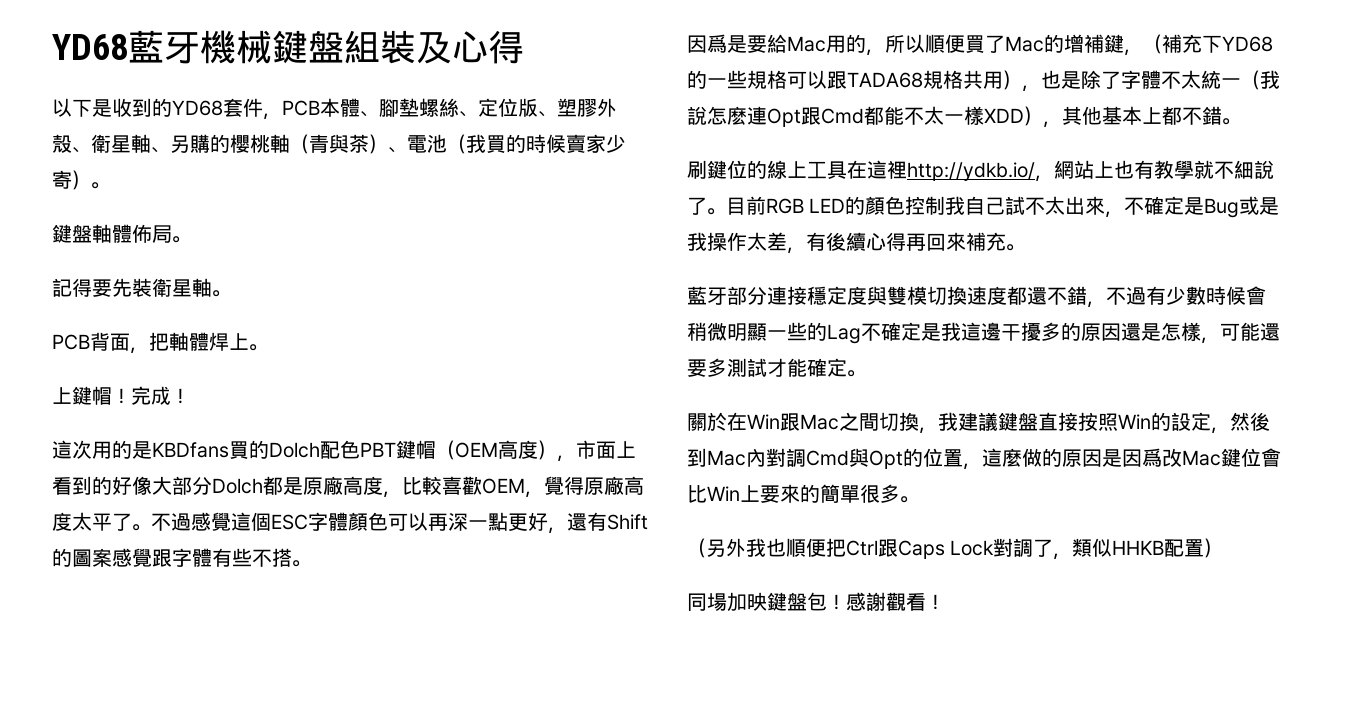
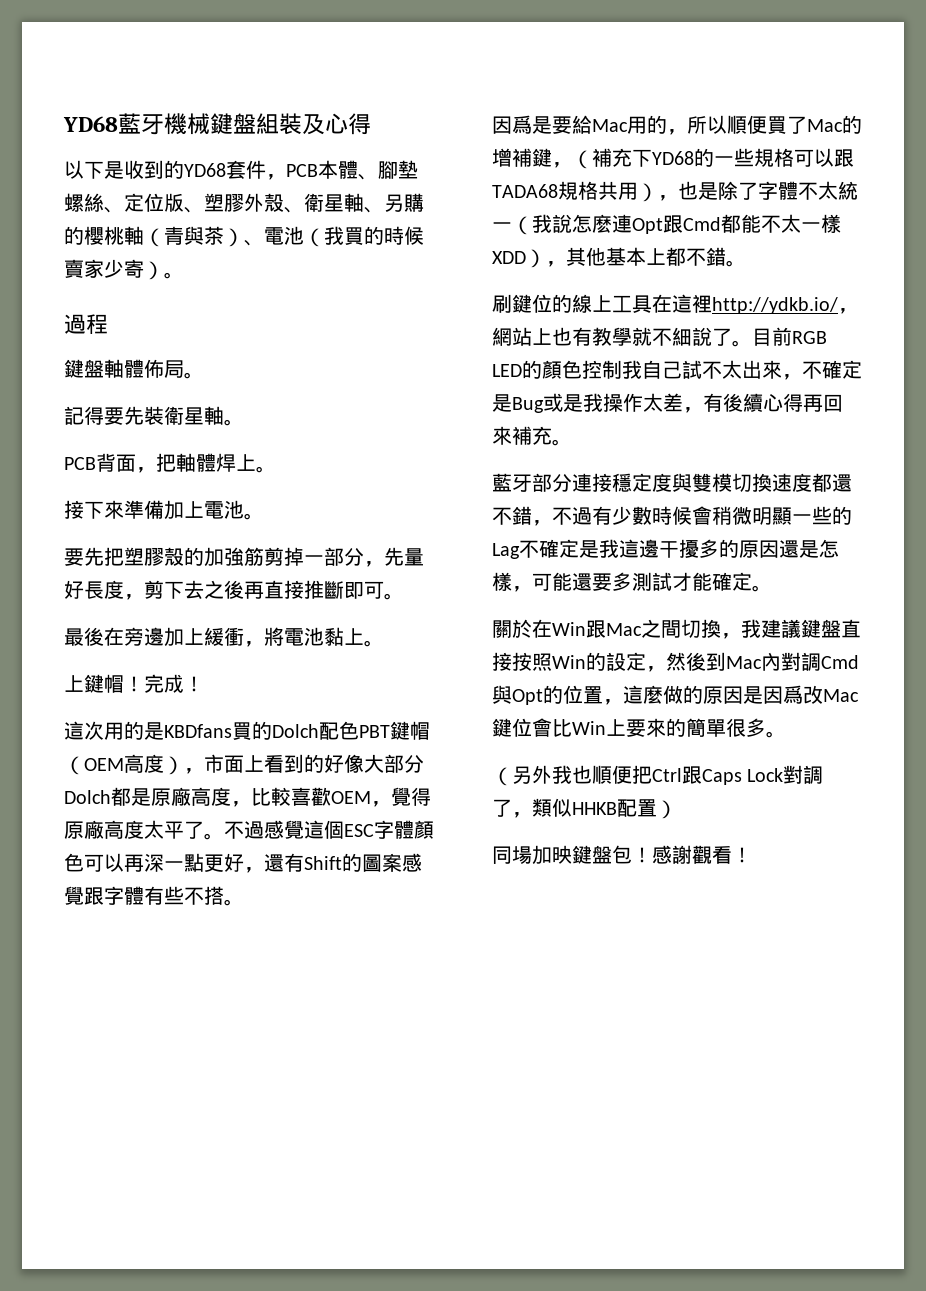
(110, 185) none -> [64,314,108,334] // 過程
(268, 347) none -> [64,500,264,520] [64,547,424,567] [64,580,404,600] [64,627,384,647] // 接下來準備加上電池。 // 要先把塑膠殼的加強筋剪掉一部分，先量好長度，剪下去之後再直接推斷即可。 // 最後在旁邊加上緩衝，將電池黏上。

